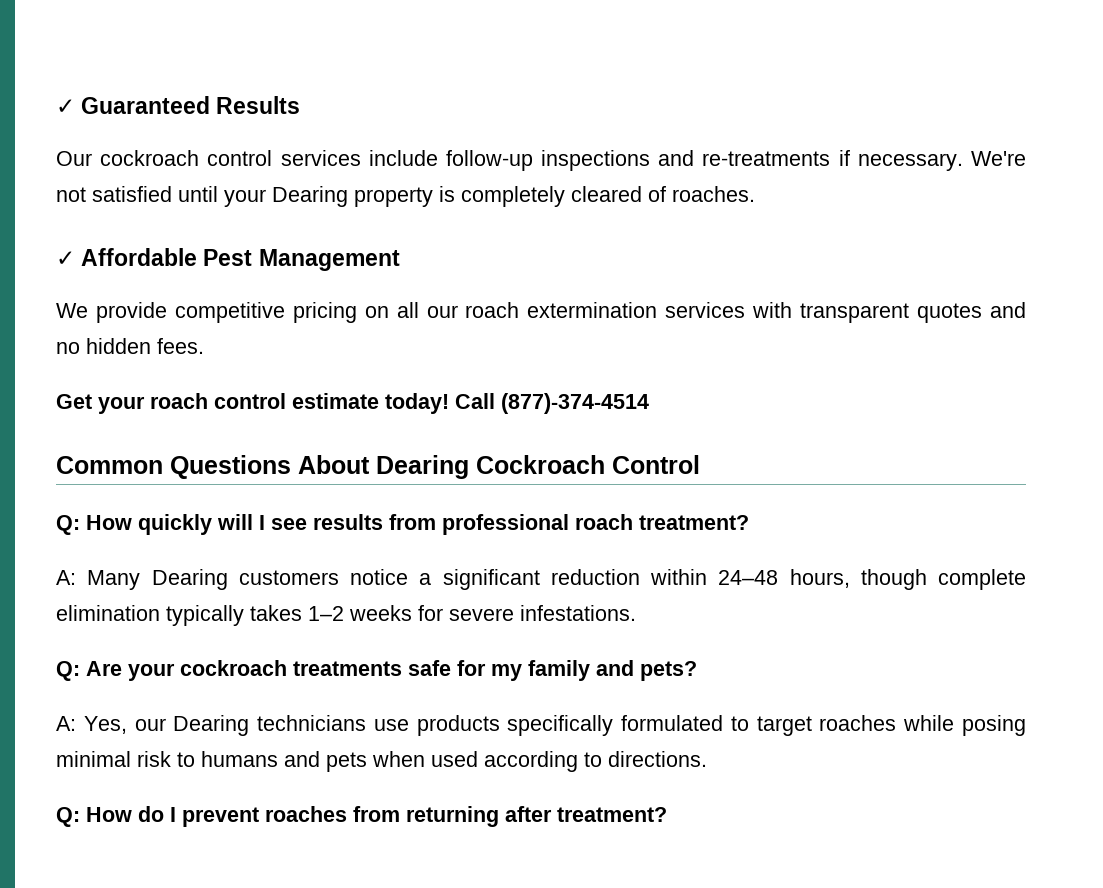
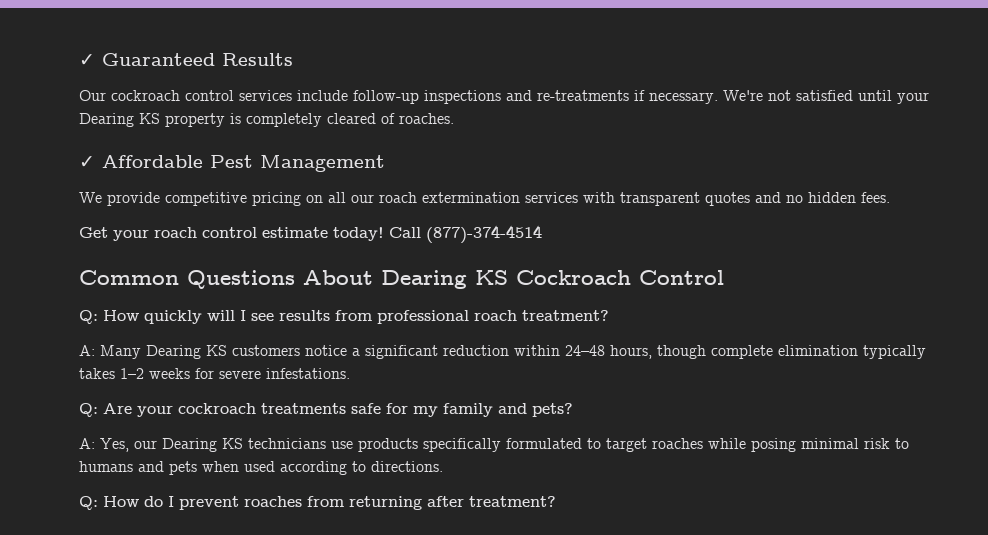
(348, 196) none -> [139,113,160,124] KS
(469, 467) none -> [475,270,508,285] KS
(228, 579) none -> [206,345,227,356] KS
(250, 725) none -> [222,438,243,449] KS

